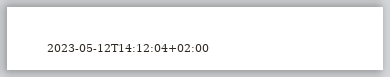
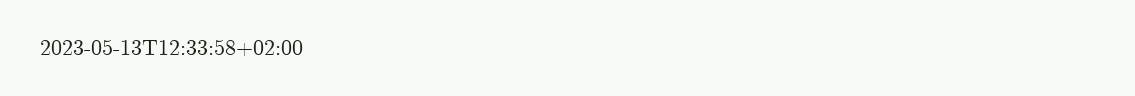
[47,44,209,52] 2023-05-12T14:12:04+02:00 -> [40,39,303,56] 2023-05-13T12:33:58+02:00

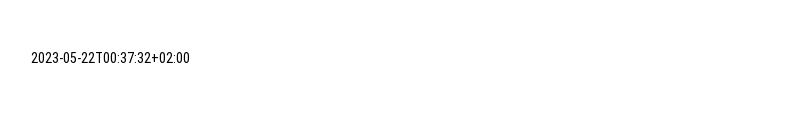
[40,39,303,56] 2023-05-13T12:33:58+02:00 -> [31,52,190,63] 2023-05-22T00:37:32+02:00

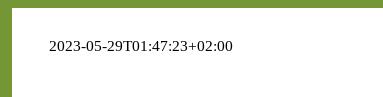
[31,52,190,63] 2023-05-22T00:37:32+02:00 -> [49,41,233,51] 2023-05-29T01:47:23+02:00

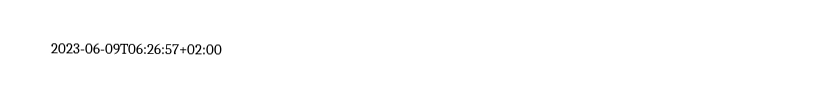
[49,41,233,51] 2023-05-29T01:47:23+02:00 -> [50,42,223,56] 2023-06-09T06:26:57+02:00

